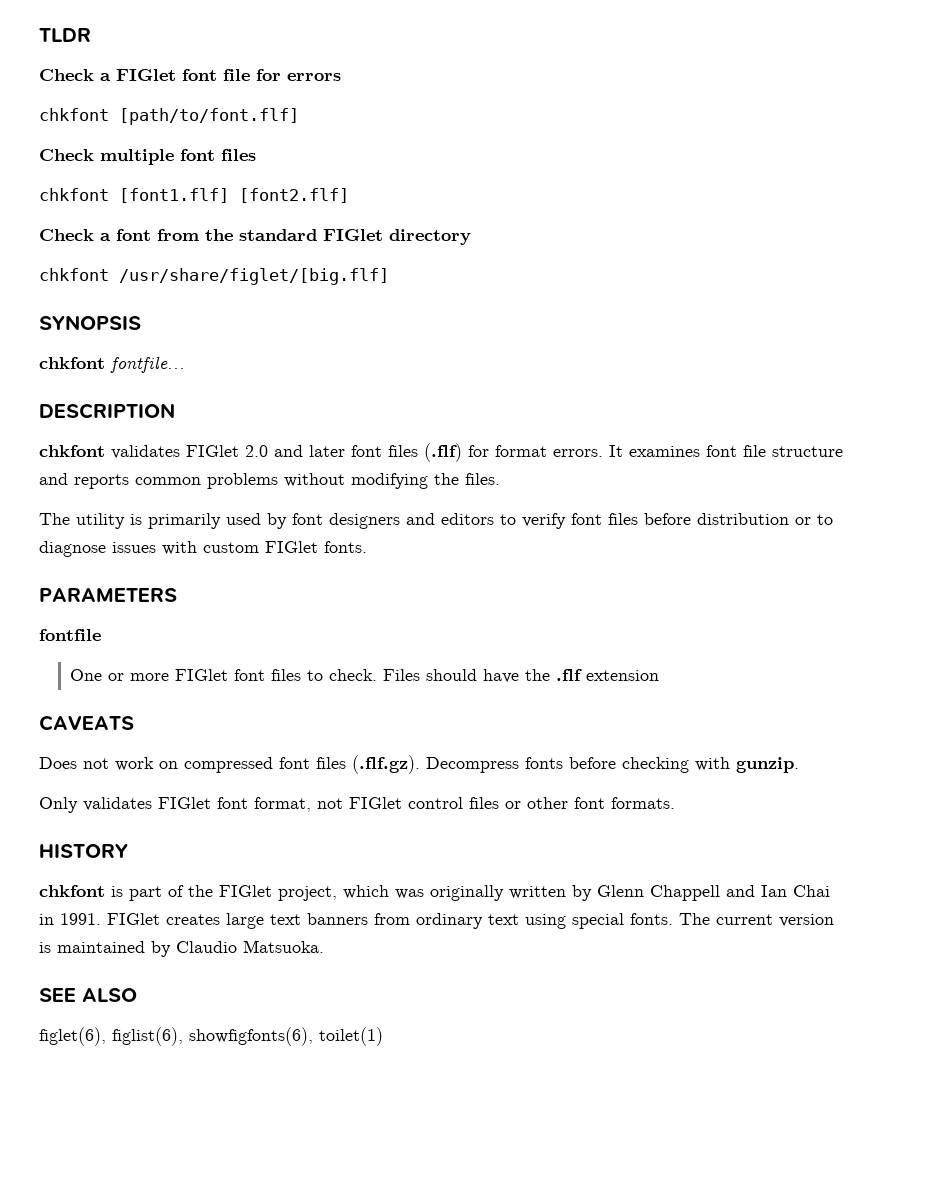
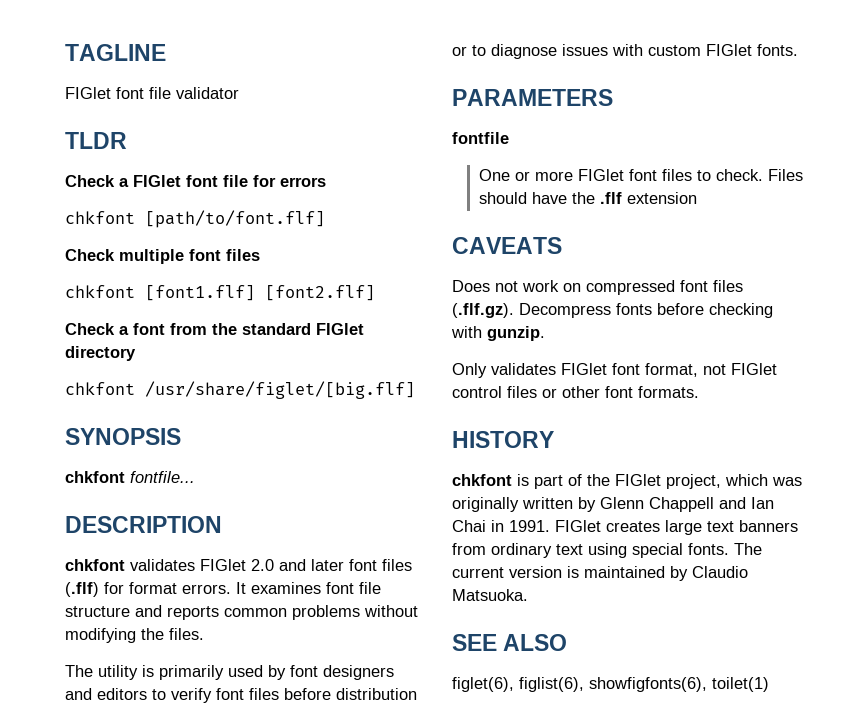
(39, 35) none -> [65,44,166,61] [65,87,239,99] TAGLINE // FIGlet font file validator //

